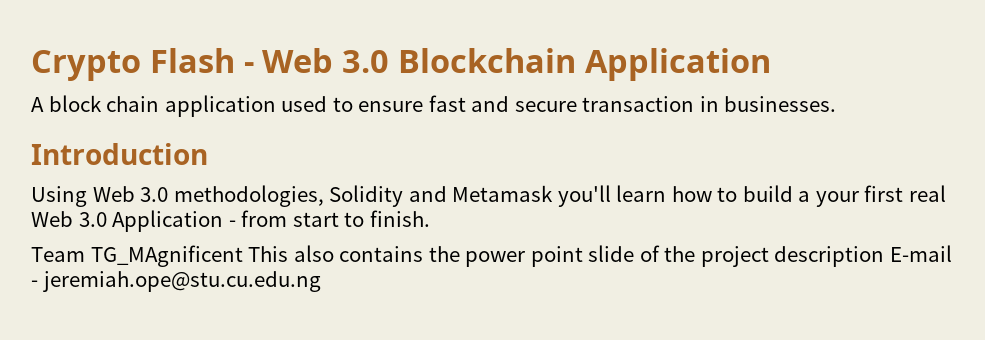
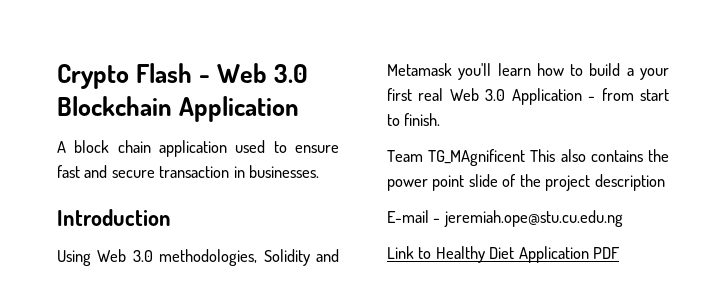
(885, 256) none -> (665, 182) //
(321, 281) none -> [387,246,621,263] // Link to Healthy Diet Application PDF

